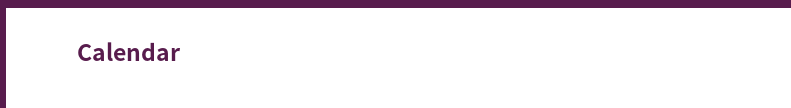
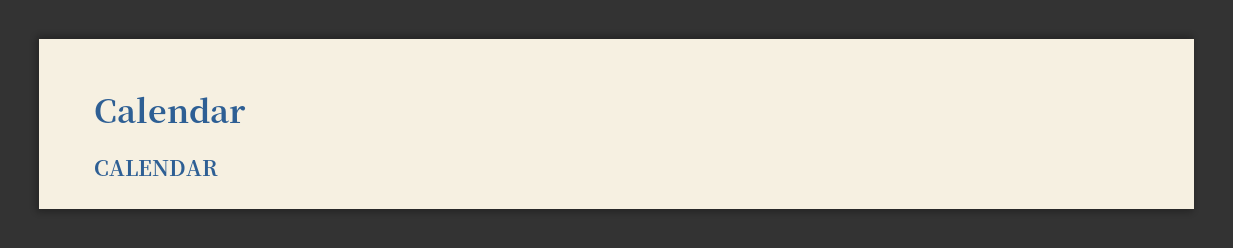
(181, 51) none -> [94,160,218,176] // CALENDAR

